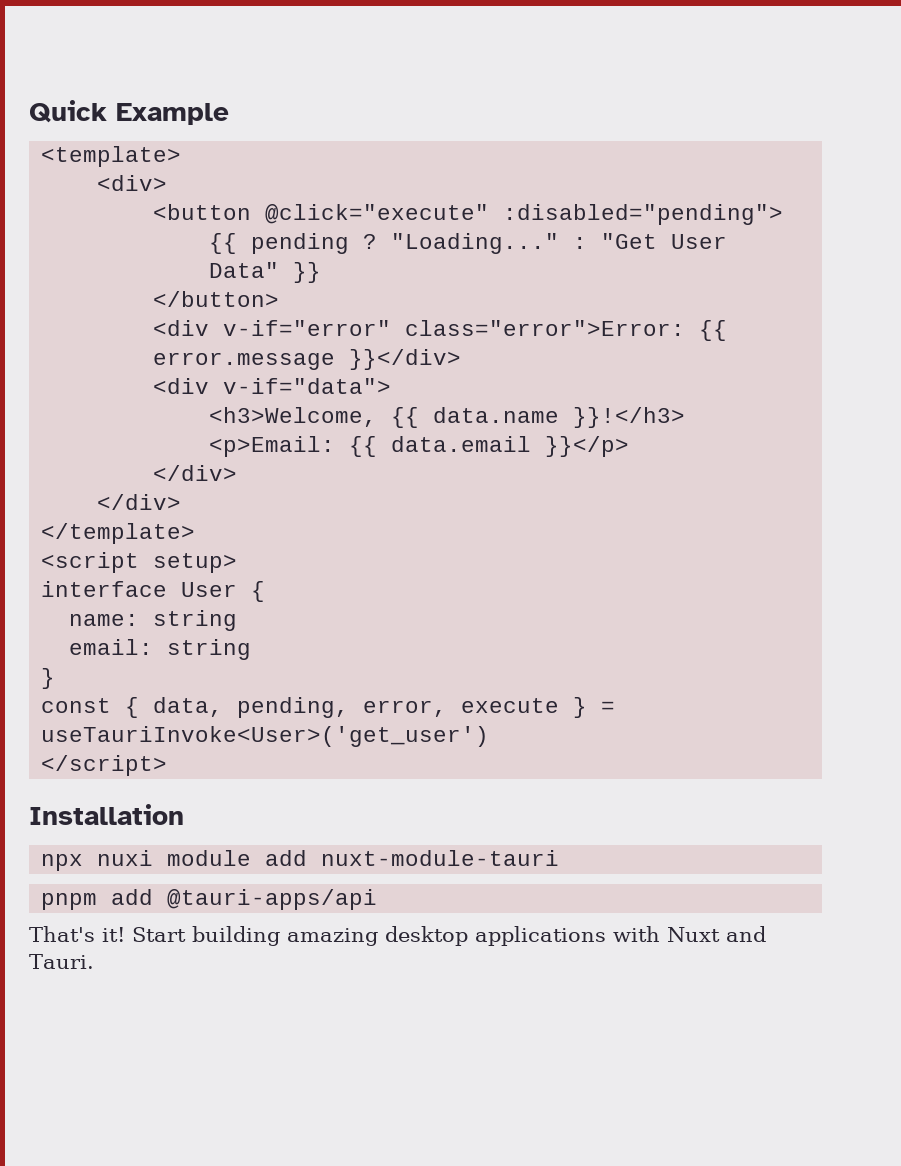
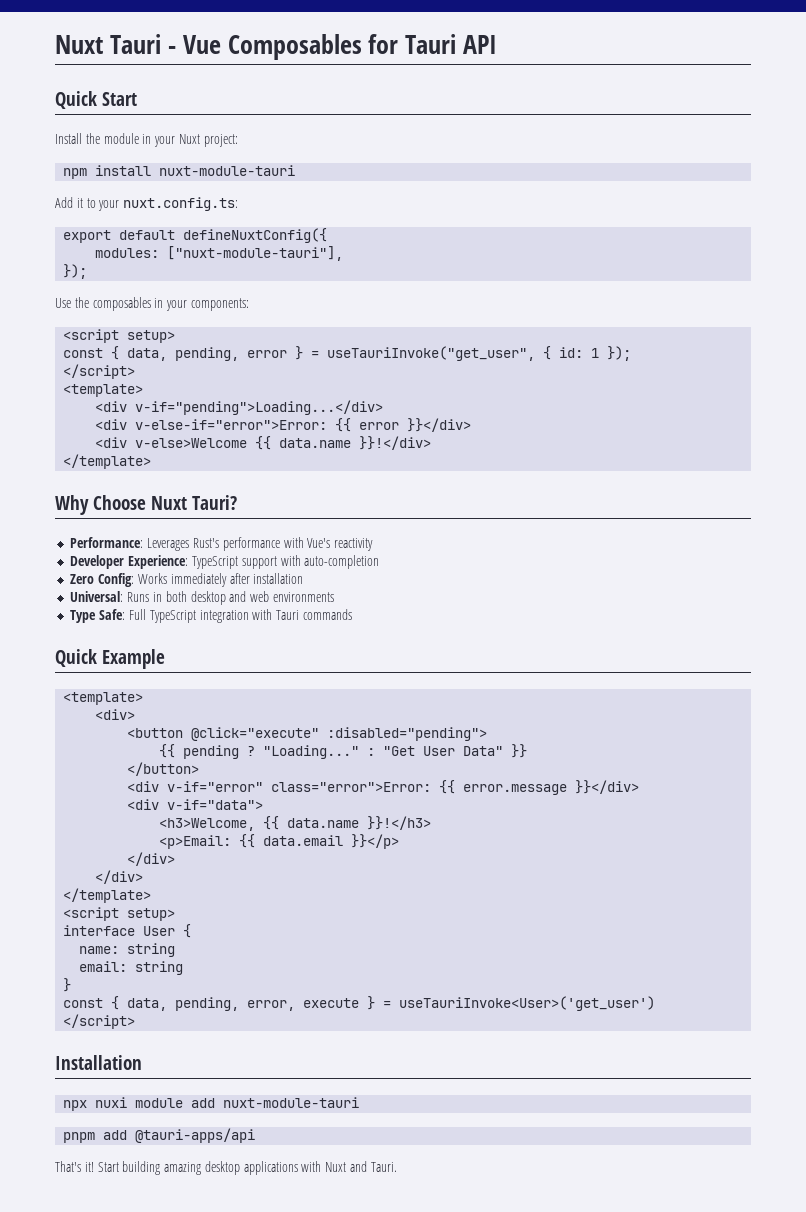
(29, 111) none -> [55,34,498,60] [55,91,138,109] [55,133,238,147] [63,165,296,179] [55,197,239,211] [63,228,328,243] [95,246,344,261] [63,264,88,279] [55,297,249,311] [63,329,176,343] [63,346,632,361] [63,364,136,379] [63,384,144,397] [95,400,384,415] [95,418,472,432] [95,436,432,450] [63,454,152,469] [55,495,238,515] [70,537,374,551] [70,555,380,569] [70,573,304,587] [70,591,334,605] [70,609,352,623] Nuxt Tauri - Vue Composables for Tauri API // Quick Start // Install the module in your Nuxt project: // npm install nuxt-module-tauri // Add it to your nuxt.config.ts: // export default defineNuxtConfig({ // modules: ["nuxt-module-tauri"], // }); // Use the composables in your components: // <script setup> // const { data, pending, error } = useTauriInvoke("get_user", { id: 1 }); // </script> // <template> // <div v-if="pending">Loading...</div> // <div v-else-if="error">Error: {{ error }}</div> // <div v-else>Welcome {{ data.name }}!</div> // </template> // Why Choose Nuxt Tauri? // Performance: Leverages Rust's performance with Vue's reactivity // Developer Experience: TypeScript support with auto-completion // Zero Config: Works immediately after installation // Universal: Runs in both desktop and web environments // Type Safe: Full TypeScript integration with Tauri commands //

